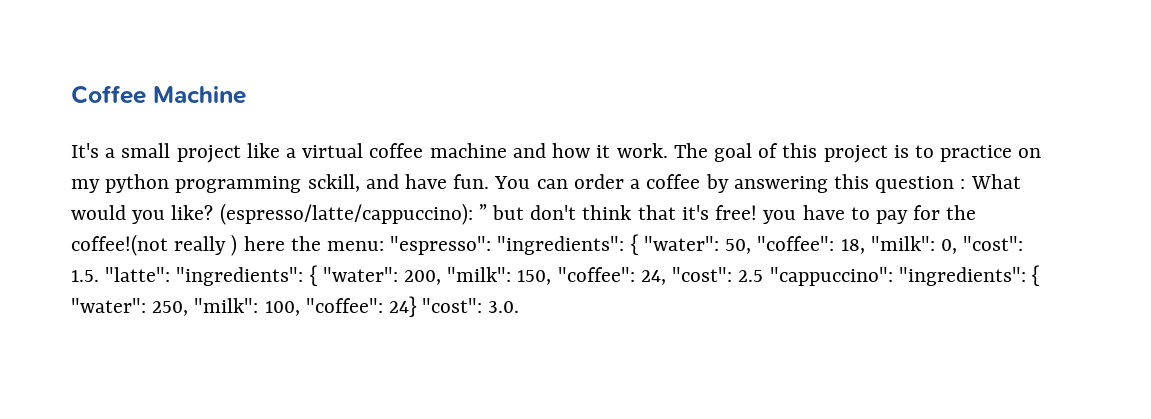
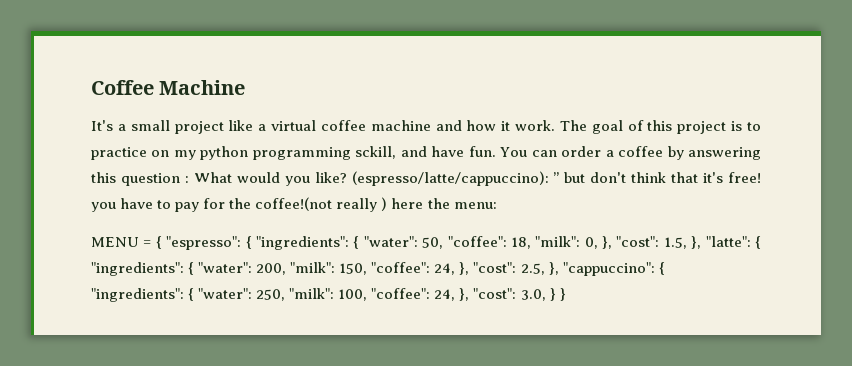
[390,236,492,255] "espresso": -> [91,236,252,250] // MENU = { "espresso": {
[963,236,1024,251] [71,267,171,282] "cost": 1.5. "latte": -> [602,236,762,249] }, "cost": 1.5, }, "latte": {
[672,267,893,286] "cost": 2.5 "cappuccino": -> [459,262,665,276] }, "cost": 2.5, }, "cappuccino": {
[389,296,520,317] 24} "cost": 3.0. -> [434,288,566,301] 24, }, "cost": 3.0, } }

